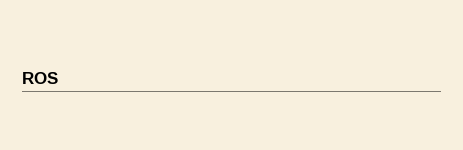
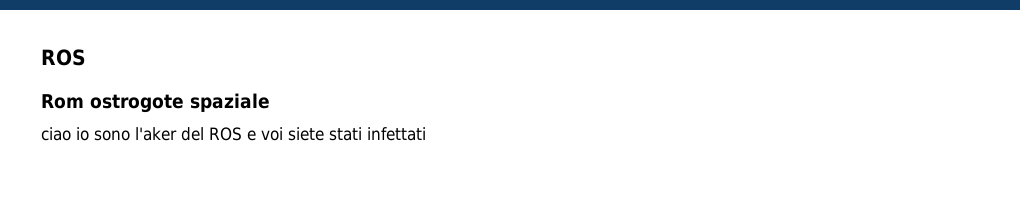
[22,72,58,84] ROS -> [41,49,86,66] [41,93,270,113] [41,127,426,141] ROS // Rom ostrogote spaziale // ciao io sono l'aker del ROS e voi siete stati infettati

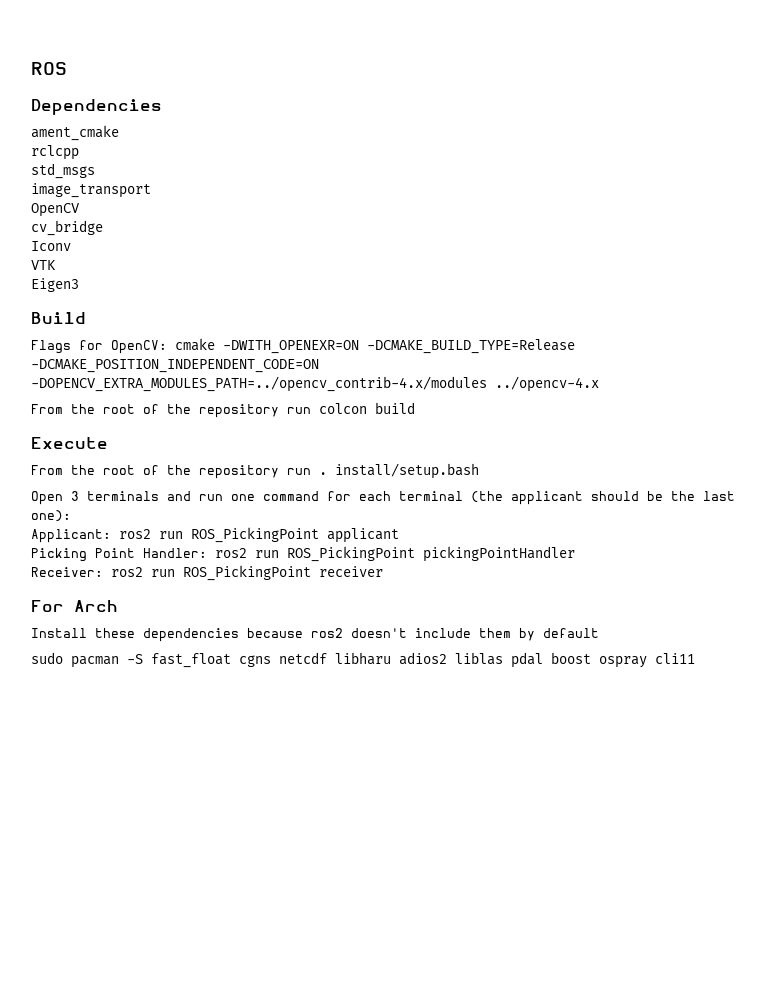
[41,93,270,113] [41,127,426,141] Rom ostrogote spaziale // ciao io sono l'aker del ROS e voi siete stati infettati -> [31,99,162,115] [31,125,119,141] [31,145,79,160] [31,163,95,179] [31,183,151,198] [31,203,79,217] [31,220,103,236] [31,241,71,251] [31,260,56,270] [31,278,79,292] [31,312,86,324] [31,338,575,354] [31,359,319,373] [31,376,599,392] [31,402,415,418] [31,437,108,449] [31,463,479,479] [31,491,735,505] [31,510,71,522] [31,527,399,543] [31,546,575,562] [31,565,383,581] [31,600,118,612] [31,628,599,642] [31,652,695,668] Dependencies // ament_cmake // rclcpp // std_msgs // image_transport // OpenCV // cv_bridge // Iconv // VTK // Eigen3 // Build // Flags for OpenCV: cmake -DWITH_OPENEXR=ON -DCMAKE_BUILD_TYPE=Release -DCMAKE_POSITION_INDEPENDENT_CODE=ON -DOPENCV_EXTRA_MODULES_PATH=../opencv_contrib-4.x/modules ../opencv-4.x // From the root of the repository run colcon build // Execute // From the root of the repository run . install/setup.bash // Open 3 terminals and run one command for each terminal (the applicant should be the last one): // Applicant: ros2 run ROS_PickingPoint applicant // Picking Point Handler: ros2 run ROS_PickingPoint pickingPointHandler // Receiver: ros2 run ROS_PickingPoint receiver // For Arch // Install these dependencies because ros2 doesn't include them by default // sudo pacman -S fast_float cgns netcdf libharu adios2 liblas pdal boost ospray cli11

